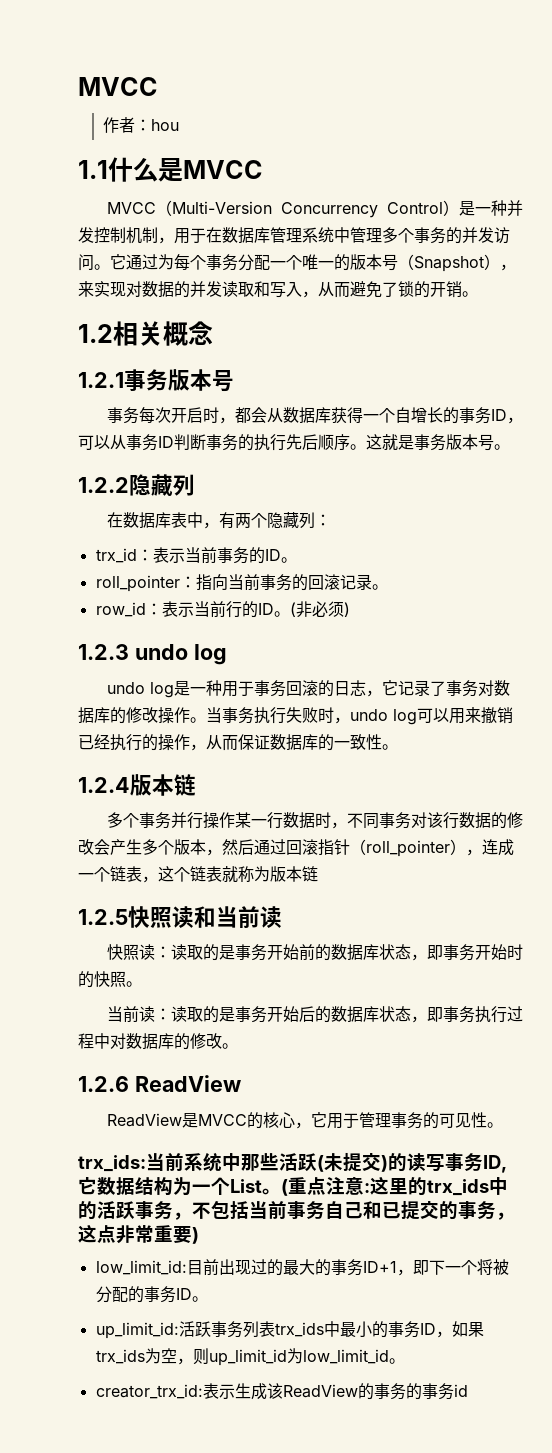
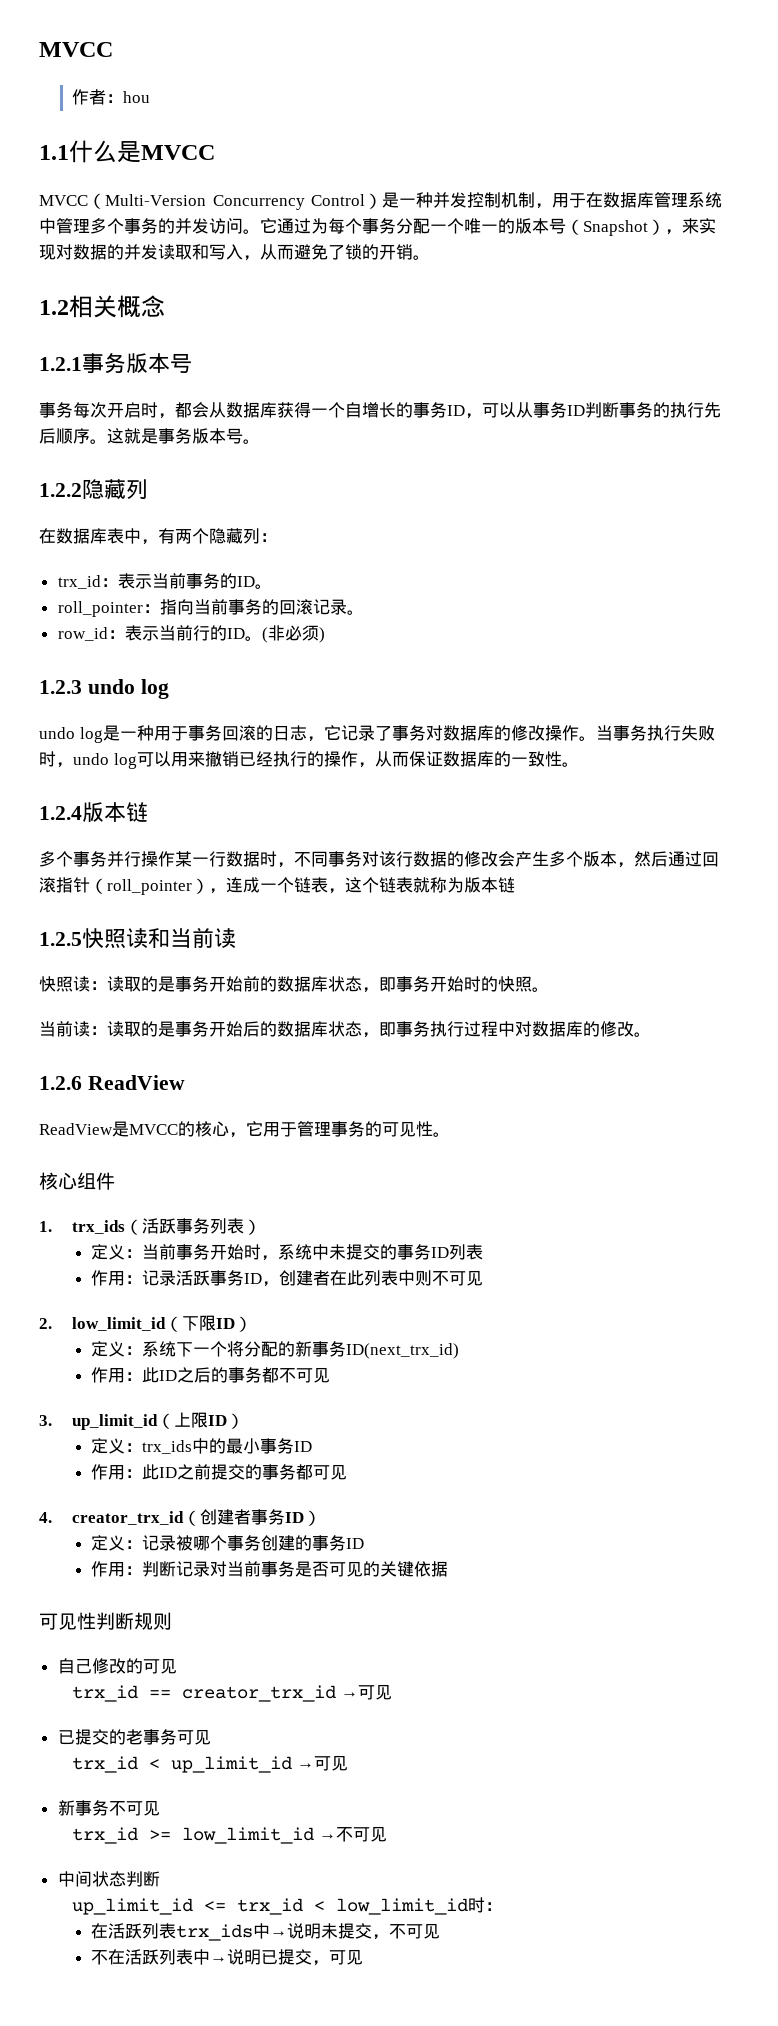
[78,1152,507,1173] [78,1176,508,1196] [78,1200,515,1220] [78,1224,199,1244] [95,1259,509,1276] [95,1286,208,1303] [95,1321,484,1339] [95,1348,405,1366] [95,1383,468,1400] trx_ids:当前系统中那些活跃(未提交)的读写事务ID,它数据结构为一个List。(重点注意:这里的trx_ids中的活跃事务，不包括当前事务自己和已提交的事务，这点非常重要) // low_limit_id:目前出现过的最大的事务ID+1，即下一个将被分配的事务ID。 // up_limit_id:活跃事务列表trx_ids中最小的事务ID，如果trx_ids为空，则up_limit_id为low_limit_id。 // creator_trx_id:表示生成该ReadView的事务的事务id -> [39,1172,115,1190] [39,1218,262,1235] [90,1244,483,1261] [90,1270,483,1287] [39,1315,253,1332] [90,1341,459,1359] [90,1367,330,1383] [39,1412,245,1430] [90,1438,312,1454] [90,1464,347,1480] [39,1509,322,1526] [90,1535,364,1551] [90,1561,448,1577] [39,1612,172,1630] [57,1658,177,1674] [72,1684,392,1702] [57,1729,211,1745] [72,1755,348,1773] [57,1800,160,1816] [72,1826,387,1844] [57,1871,160,1887] [72,1897,503,1915] [90,1923,440,1941] [90,1949,363,1966] 核心组件 // 1. trx_ids（活跃事务列表） // 定义：当前事务开始时，系统中未提交的事务ID列表 // 作用：记录活跃事务ID，创建者在此列表中则不可见 // 2. low_limit_id（下限ID） // 定义：系统下一个将分配的新事务ID(next_trx_id) // 作用：此ID之后的事务都不可见 // 3. up_limit_id（上限ID） // 定义：trx_ids中的最小事务ID // 作用：此ID之前提交的事务都可见 // 4. creator_trx_id（创建者事务ID） // 定义：记录被哪个事务创建的事务ID // 作用：判断记录对当前事务是否可见的关键依据 // 可见性判断规则 // 自己修改的可见 // trx_id == creator_trx_id →可见 // 已提交的老事务可见 // trx_id < up_limit_id →可见 // 新事务不可见 // trx_id >= low_limit_id →不可见 // 中间状态判断 // up_limit_id <= trx_id < low_limit_id时： // 在活跃列表trx_ids中→说明未提交，不可见 // 不在活跃列表中→说明已提交，可见

